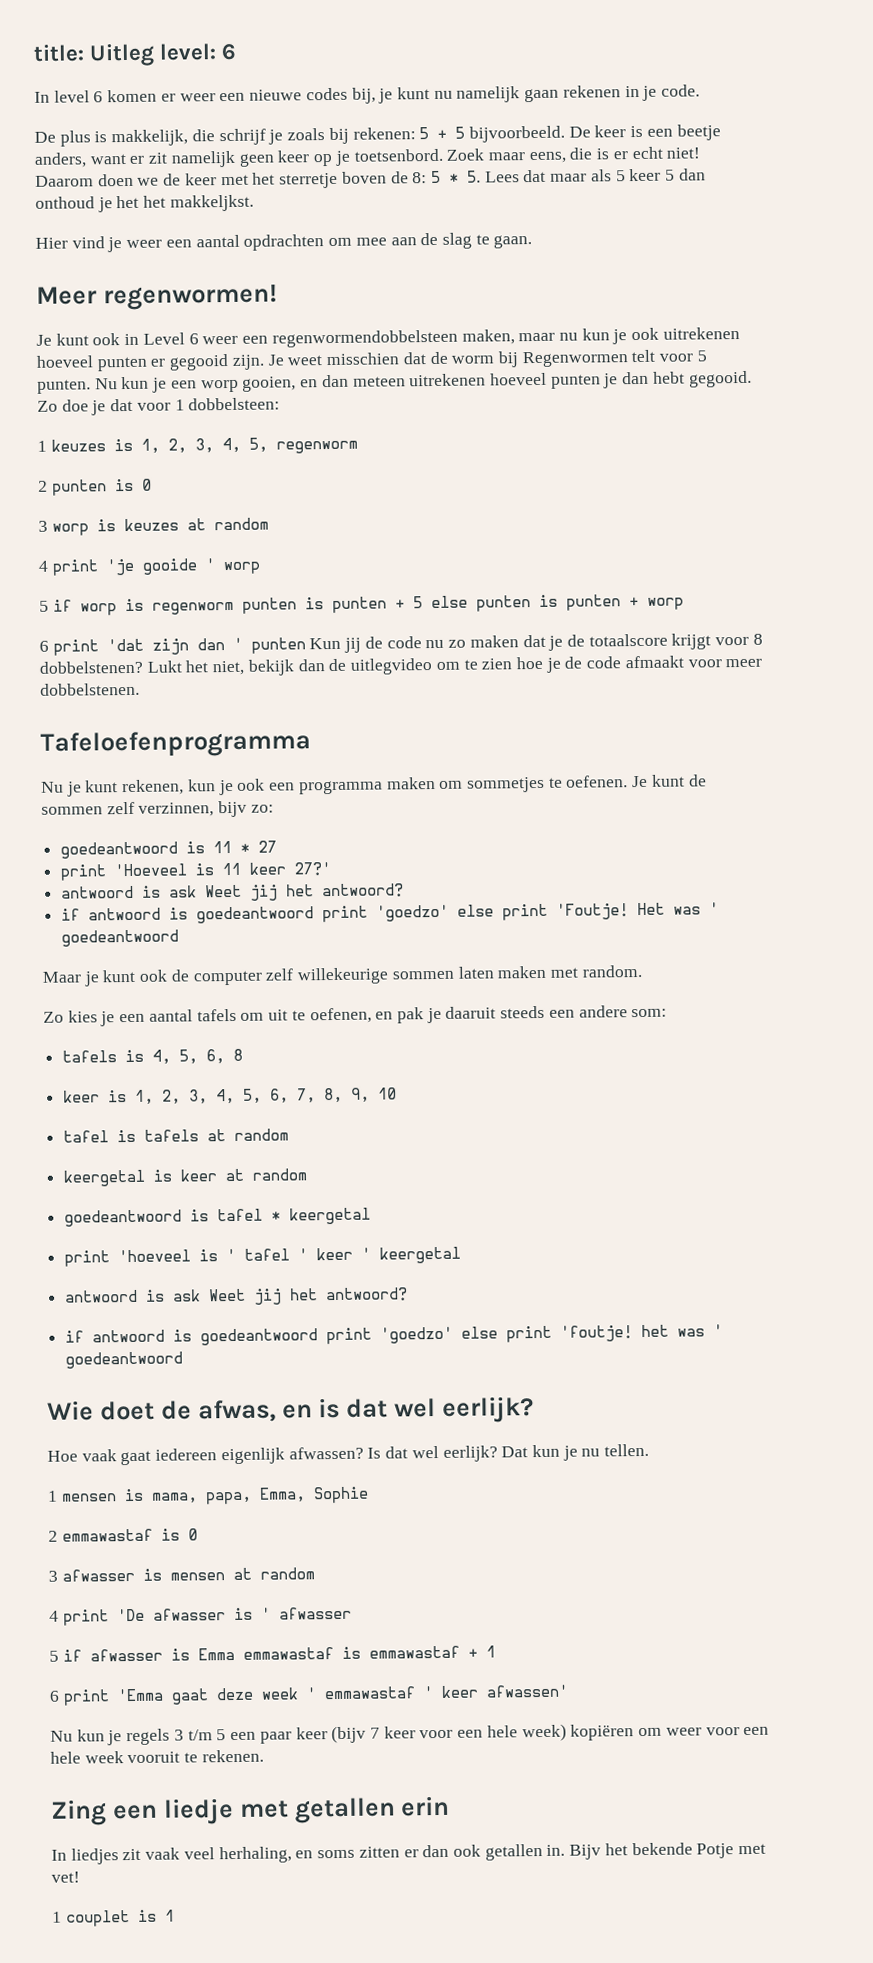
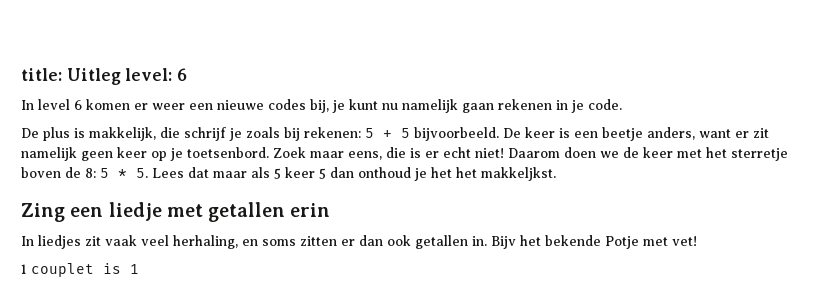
[35,232,533,253] [36,284,277,311] [36,327,740,348] [36,349,707,372] [37,370,752,394] [37,397,281,416] [37,437,358,454] [38,478,152,496] [38,517,269,536] [38,558,261,576] [39,594,684,616] [39,633,763,656] [39,655,763,676] [40,682,140,696] [40,730,311,758] [41,774,707,797] [41,800,274,818] [60,840,278,859] [60,862,332,881] [61,883,405,901] [61,902,720,924] [61,929,180,947] [42,964,642,987] [43,1005,668,1027] [62,1048,244,1065] [63,1087,398,1105] [63,1128,290,1143] [63,1168,308,1187] [64,1207,372,1227] [64,1246,462,1267] [65,1287,409,1305] [65,1324,724,1346] [65,1351,184,1369] [47,1396,535,1423] [47,1443,650,1466] [47,1486,369,1505] [48,1528,198,1542] [48,1567,315,1582] [49,1606,352,1626] [49,1645,496,1662] [49,1684,568,1706] [50,1723,770,1746] [50,1749,264,1764] // Hier vind je weer een aantal opdrachten om mee aan de slag te gaan. // Meer regenwormen! // Je kunt ook in Level 6 weer een regenwormendobbelsteen maken, maar nu kun je ook uitrekenen hoeveel punten er gegooid zijn. Je weet misschien dat de worm bij Regenwormen telt voor 5 punten. Nu kun je een worp gooien, en dan meteen uitrekenen hoeveel punten je dan hebt gegooid. Zo doe je dat voor 1 dobbelsteen: // 1 keuzes is 1, 2, 3, 4, 5, regenworm // 2 punten is 0 // 3 worp is keuzes at random // 4 print 'je gooide ' worp // 5 if worp is regenworm punten is punten + 5 else punten is punten + worp // 6 print 'dat zijn dan ' punten Kun jij de code nu zo maken dat je de totaalscore krijgt voor 8 dobbelstenen? Lukt het niet, bekijk dan de uitlegvideo om te zien hoe je de code afmaakt voor meer dobbelstenen. // Tafeloefenprogramma // Nu je kunt rekenen, kun je ook een programma maken om sommetjes te oefenen. Je kunt de sommen zelf verzinnen, bijv zo: // goedeantwoord is 11 * 27 // print 'Hoeveel is 11 keer 27?' // antwoord is ask Weet jij het antwoord? // if antwoord is goedeantwoord print 'goedzo' else print 'Foutje! Het was ' goedeantwoord // Maar je kunt ook de computer zelf willekeurige sommen laten maken met random. // Zo kies je een aantal tafels om uit te oefenen, en pak je daaruit steeds een andere som: // tafels is 4, 5, 6, 8 // keer is 1, 2, 3, 4, 5, 6, 7, 8, 9, 10 // tafel is tafels at random // keergetal is keer at random // goedeantwoord is tafel * keergetal // print 'hoeveel is ' tafel ' keer ' keergetal // antwoord is ask Weet jij het antwoord? // if antwoord is goedeantwoord print 'goedzo' else print 'foutje! het was ' goedeantwoord // Wie doet de afwas, en is dat wel eerlijk? // Hoe vaak gaat iedereen eigenlijk afwassen? Is dat wel eerlijk? Dat kun je nu tellen. // 1 mensen is mama, papa, Emma, Sophie // 2 emmawastaf is 0 // 3 afwasser is mensen at random // 4 print 'De afwasser is ' afwasser // 5 if afwasser is Emma emmawastaf is emmawastaf + 1 // 6 print 'Emma gaat deze week ' emmawastaf ' keer afwassen' // Nu kun je regels 3 t/m 5 een paar keer (bijv 7 keer voor een hele week) kopiëren om weer voor een hele week vooruit te rekenen. -> (556, 174) none

